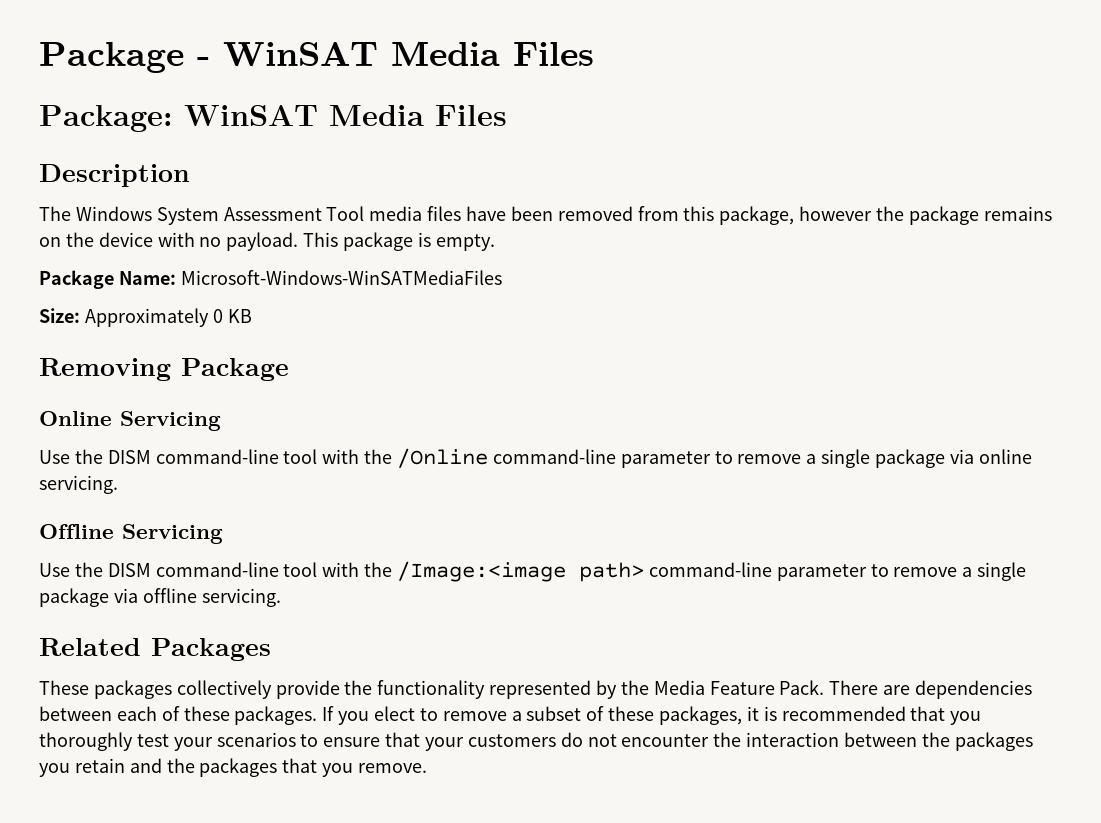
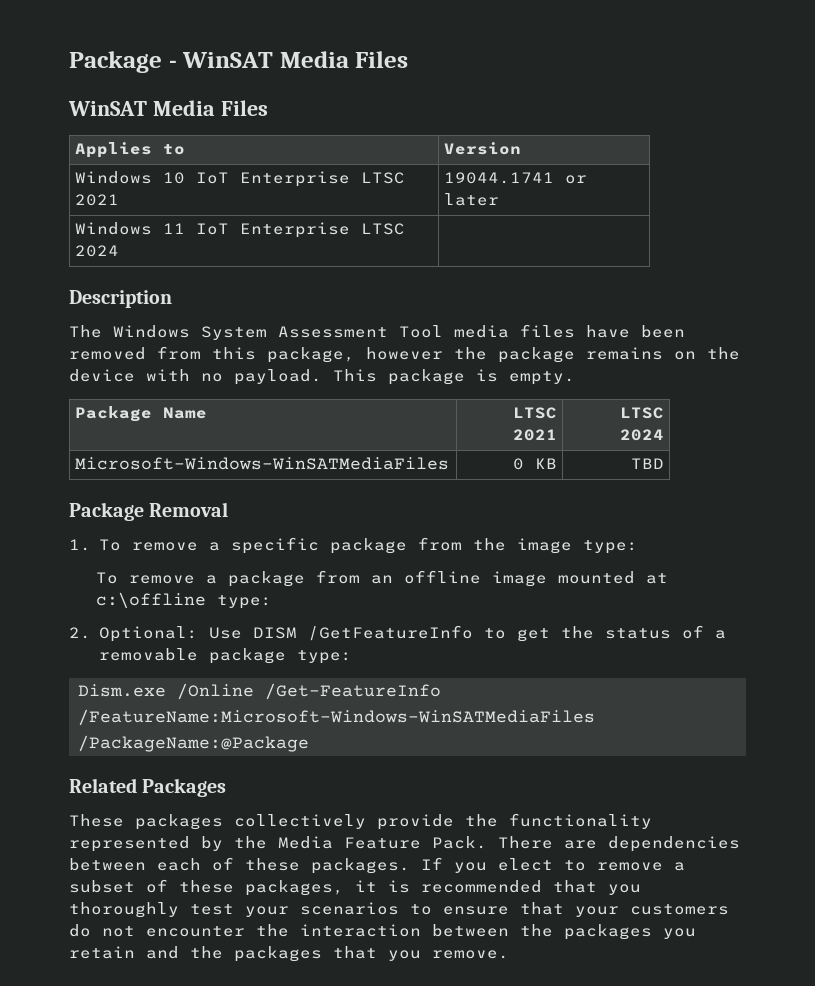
[39,105,507,132] Package: WinSAT Media Files -> [68,100,268,116] [75,142,186,158] [444,142,522,155] [75,171,406,187] [75,194,120,206] [444,172,588,184] [444,193,500,206] [75,222,406,238] [75,245,120,257] WinSAT Media Files // Applies to | Version // Windows 10 IoT Enterprise LTSC 2021 | 19044.1741 or later // Windows 11 IoT Enterprise LTSC 2024 |
[39,270,502,289] [39,308,252,327] [39,358,289,381] [39,411,221,431] [39,448,1032,468] [39,475,118,494] [39,524,223,544] [39,561,1027,582] [39,588,281,607] // Package Name: Microsoft-Windows-WinSATMediaFiles // Size: Approximately 0 KB // Removing Package // Online Servicing // Use the DISM command-line tool with the /Online command-line parameter to remove a single package via online servicing. // Offline Servicing // Use the DISM command-line tool with the /Image:<image path> command-line parameter to remove a single package via offline servicing. -> [75,406,208,422] [512,407,557,419] [512,429,557,441] [619,407,664,419] [619,429,664,441] [75,457,450,470] [512,458,557,470] [630,458,664,469] [69,502,229,521] [69,537,638,554] [96,570,669,587] [96,592,273,609] [69,625,726,642] [98,648,352,664] [78,683,441,700] [78,709,595,726] [78,735,309,752] // Package Name | LTSC 2021 | LTSC 2024 // Microsoft-Windows-WinSATMediaFiles | 0 KB | TBD // Package Removal // 1. To remove a specific package from the image type: // To remove a package from an offline image mounted at c:\offline type: // 2. Optional: Use DISM /GetFeatureInfo to get the status of a removable package type: // Dism.exe /Online /Get-FeatureInfo /FeatureName:Microsoft-Windows-WinSATMediaFiles /PackageName:@Package

